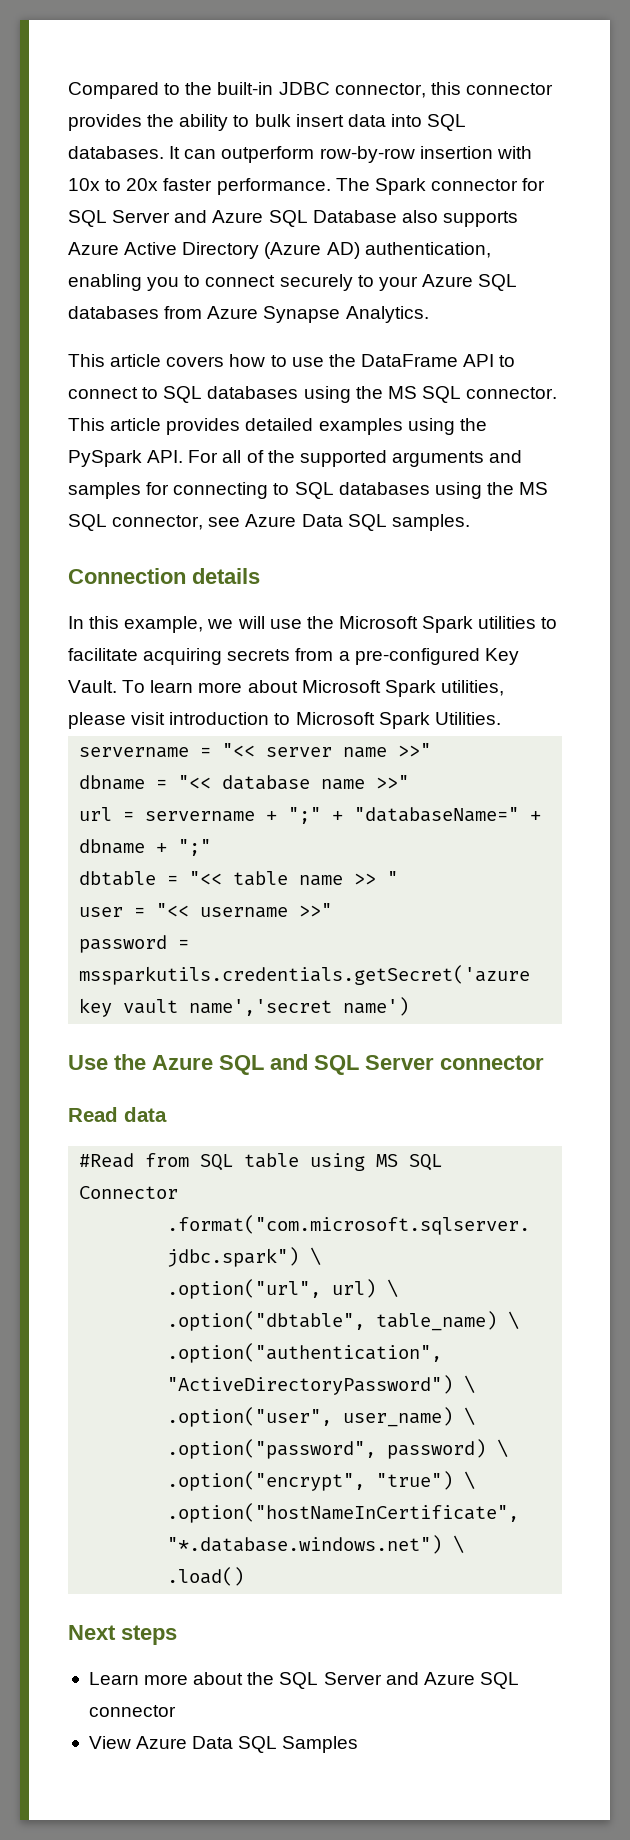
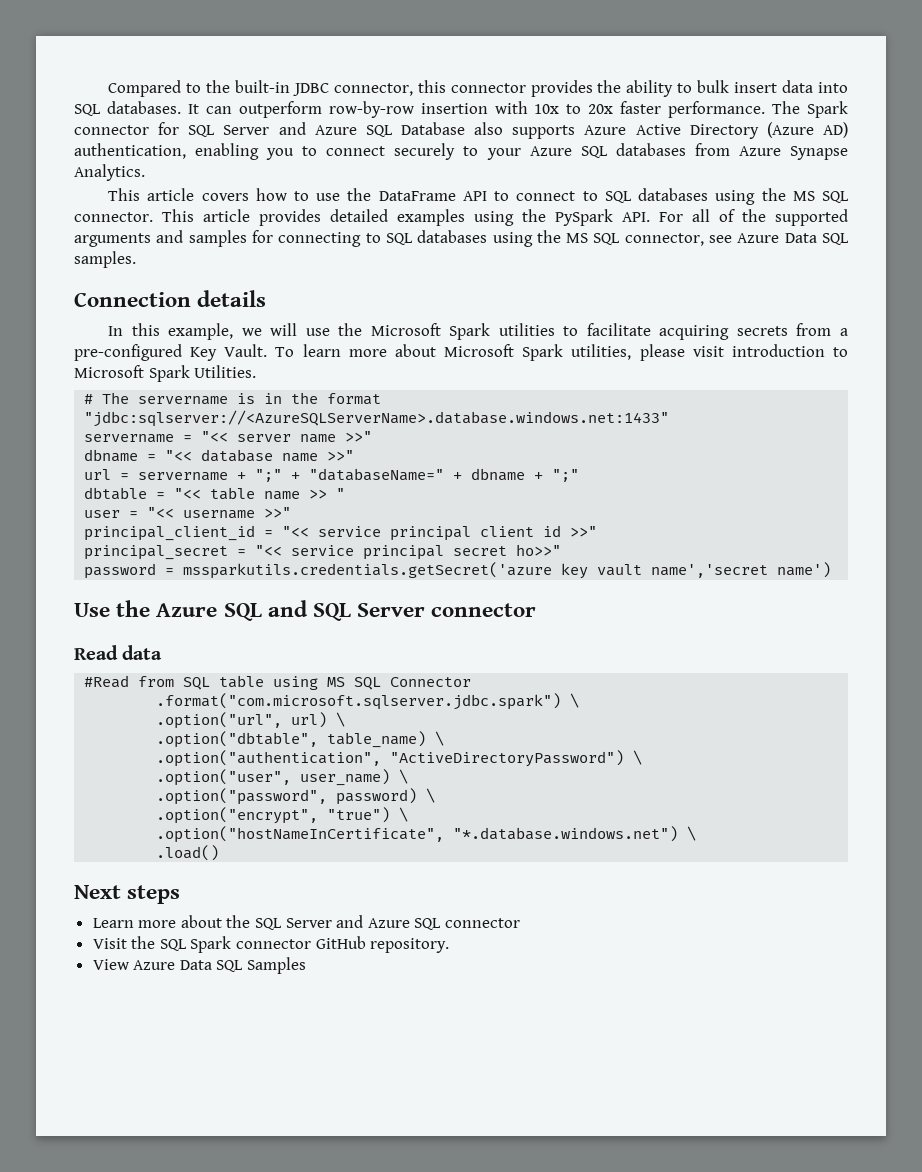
(501, 718) none -> [84,392,382,405] [84,410,670,427] // # The servername is in the format "jdbc:sqlserver://<AzureSQLServerName>.database.windows.net:1433"
(333, 910) none -> [84,525,598,541] [84,544,562,560] // principal_client_id = "<< service principal client id >>" // principal_secret = "<< service principal secret ho>>"
(176, 1711) none -> [92,936,450,953] // Visit the SQL Spark connector GitHub repository.

